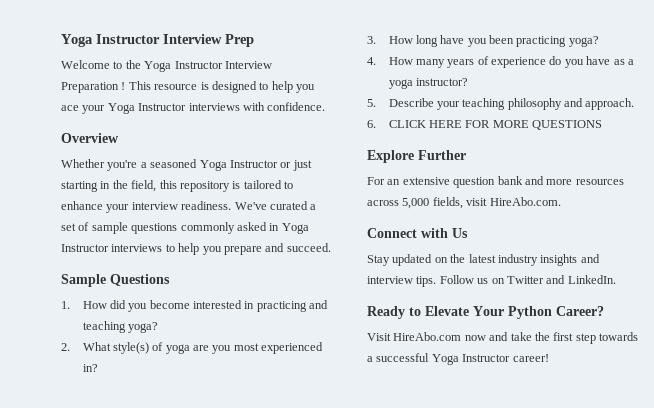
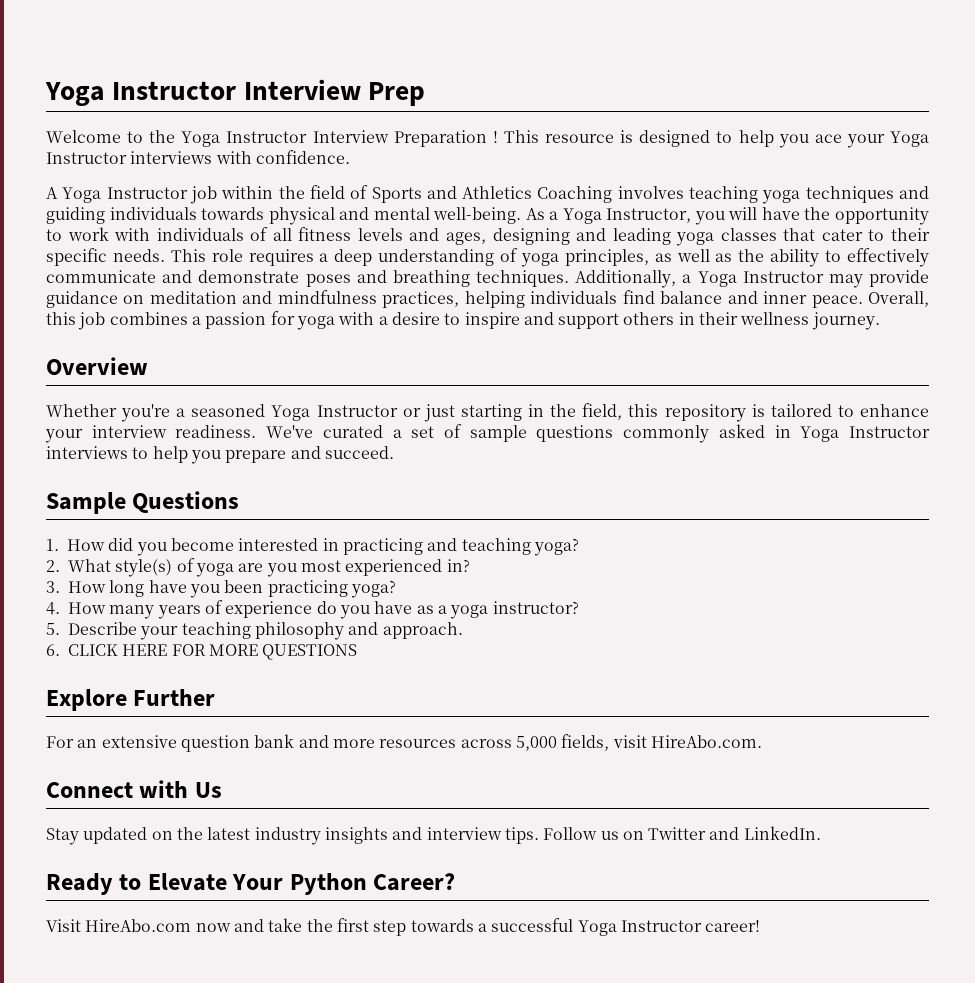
(326, 106) none -> [46,185,929,204] [46,207,929,225] [46,227,930,246] [46,248,929,267] [46,270,929,288] [46,290,929,308] [46,311,880,330] // A Yoga Instructor job within the field of Sports and Athletics Coaching involves teaching yoga techniques and guiding individuals towards physical and mental well-being. As a Yoga Instructor, you will have the opportunity to work with individuals of all fitness levels and ages, designing and leading yoga classes that cater to their specific needs. This role requires a deep understanding of yoga principles, as well as the ability to effectively communicate and demonstrate poses and breathing techniques. Additionally, a Yoga Instructor may provide guidance on meditation and mindfulness practices, helping individuals find balance and inner peace. Overall, this job combines a passion for yoga with a desire to inspire and support others in their wellness journey.

